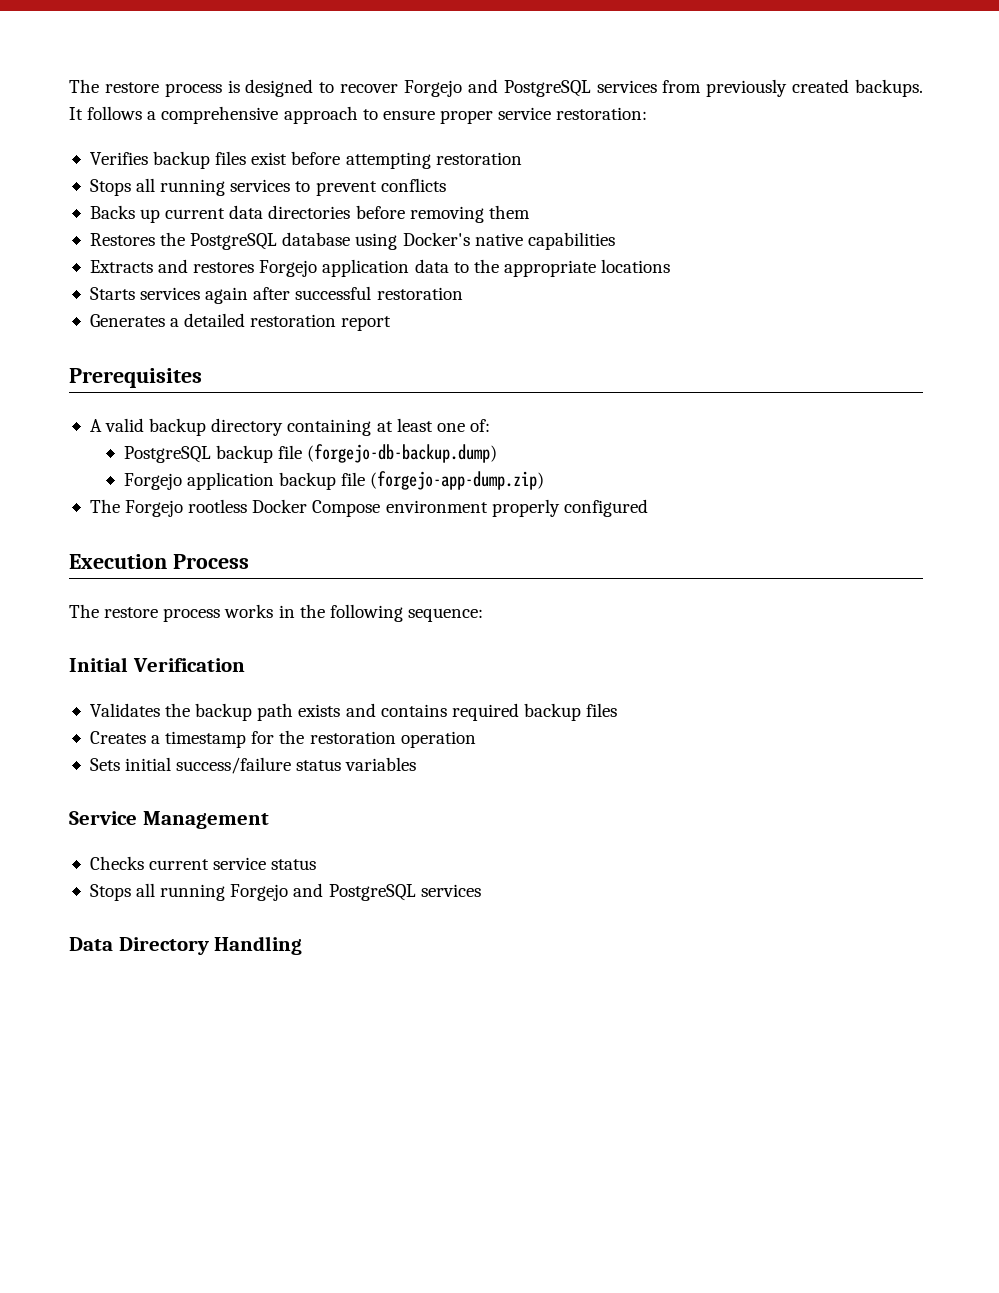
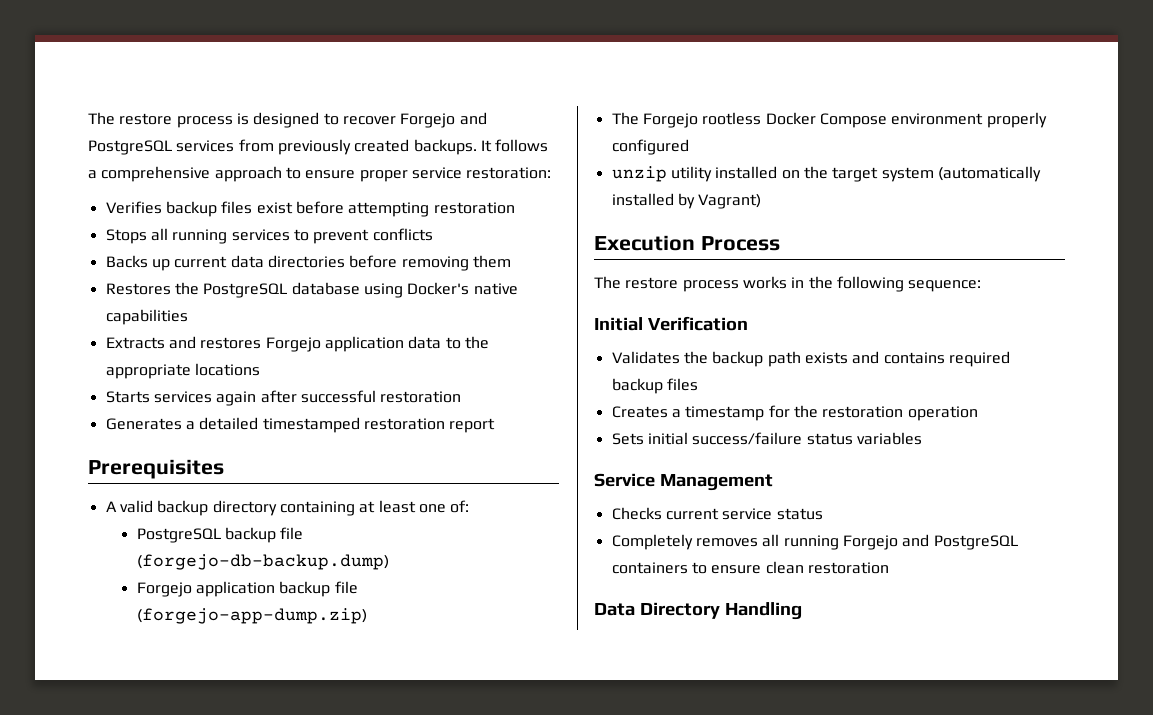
(246, 320) none -> [262,417,360,433] timestamped
(648, 508) none -> [611,166,1041,182] [611,193,762,209] // unzip utility installed on the target system (automatically installed by Vagrant)
[89,884,131,901] Stops -> [611,534,758,550] Completely removes
[420,884,481,897] services -> [611,561,889,574] containers to ensure clean restoration

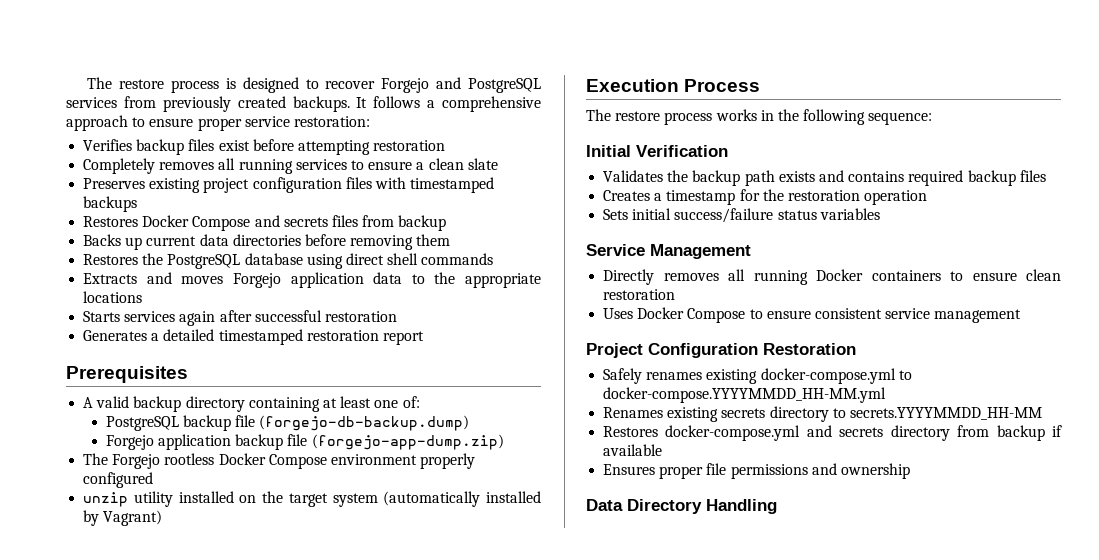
[105,229,147,244] Stops -> [83,158,215,174] Completely removes
[313,228,433,244] prevent conflicts -> [368,158,498,170] [83,177,495,193] [83,196,138,212] [83,215,447,231] ensure a clean slate // Preserves existing project configuration files with timestamped backups // Restores Docker Compose and secrets files from backup
[407,282,518,295] [105,309,188,325] Docker's native capabilities -> [345,253,494,265] direct shell commands
[200,337,262,349] restores -> [181,276,224,284] moves
[611,507,823,520] [611,534,1018,550] Checks current service status // Completely removes all running Forgejo and PostgreSQL -> [603,269,864,285] Directly removes all running Docker
(889, 568) none -> [603,307,1022,323] [586,343,856,358] [603,368,912,384] [603,387,887,403] [603,406,1042,422] [603,425,1062,441] [603,444,663,456] [603,463,910,479] // Uses Docker Compose to ensure consistent service management // Project Configuration Restoration // Safely renames existing docker-compose.yml to docker-compose.YYYYMMDD_HH-MM.yml // Renames existing secrets directory to secrets.YYYYMMDD_HH-MM // Restores docker-compose.yml and secrets directory from backup if available // Ensures proper file permissions and ownership

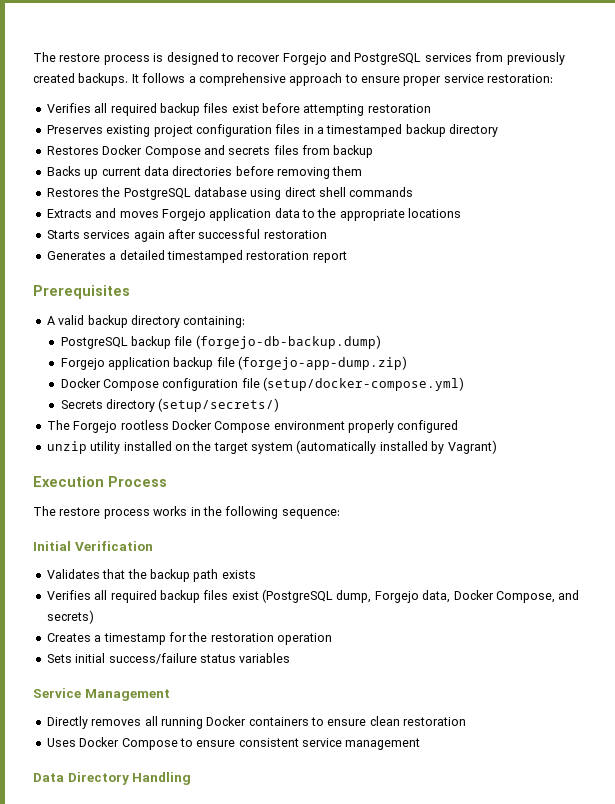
(133, 145) none -> [94,103,157,116] all required
[83,158,498,174] // Completely removes all running services to ensure a clean slate -> (431, 108) none
[374,177,495,193] [83,196,138,212] with timestamped backups -> [303,124,499,137] in a timestamped backup directory
[248,396,420,412] containing at least one of: -> [183,316,246,328] containing:
(504, 442) none -> [60,377,465,391] [60,398,280,412] // Docker Compose configuration file (setup/docker-compose.yml) // Secrets directory (setup/secrets/)
(664, 176) none -> [102,569,126,579] that
[818,170,1046,186] and contains required backup files -> [46,589,580,603] [46,610,94,624] // Verifies all required backup files exist (PostgreSQL dump, Forgejo data, Docker Compose, and secrets)
[586,343,856,358] [603,368,912,384] [603,387,887,403] [603,406,1042,422] [603,425,1062,441] [603,444,663,456] [603,463,910,479] // Project Configuration Restoration // Safely renames existing docker-compose.yml to docker-compose.YYYYMMDD_HH-MM.yml // Renames existing secrets directory to secrets.YYYYMMDD_HH-MM // Restores docker-compose.yml and secrets directory from backup if available // Ensures proper file permissions and ownership -> (421, 744) none

